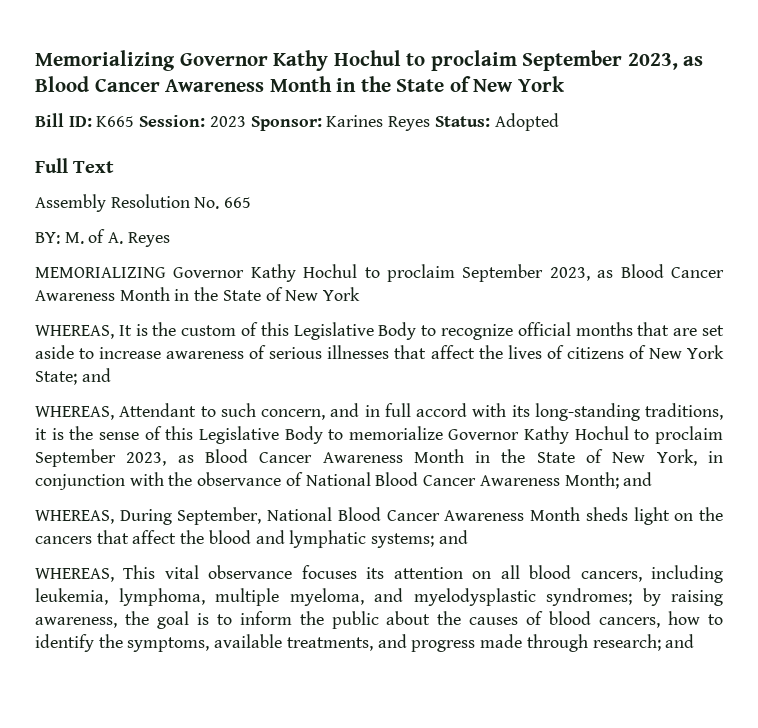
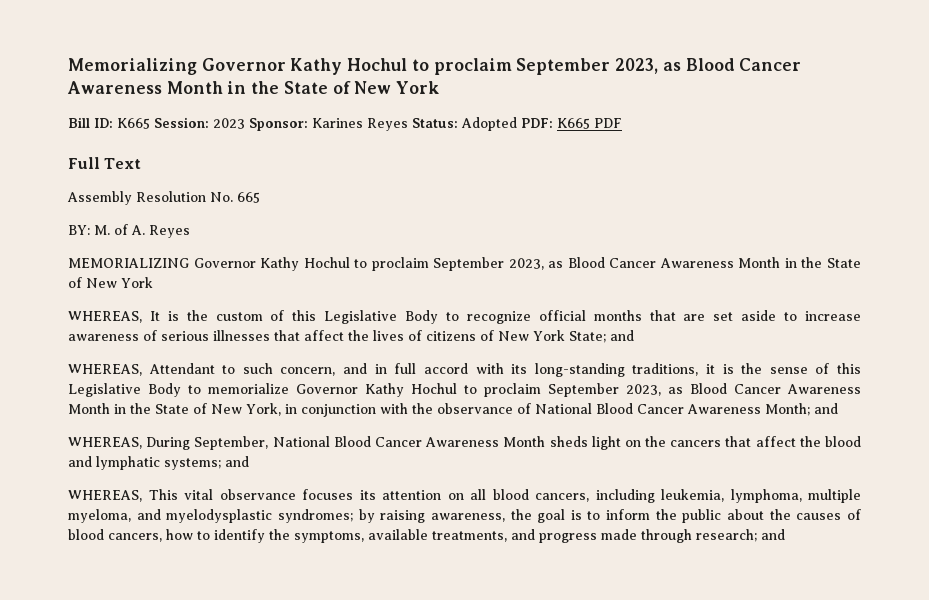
(559, 122) none -> [521,118,622,129] PDF: K665 PDF

